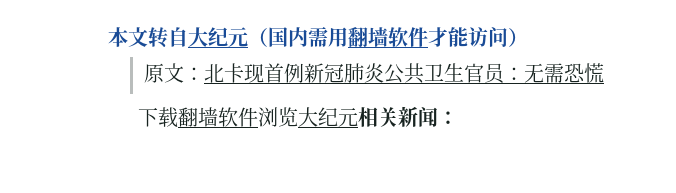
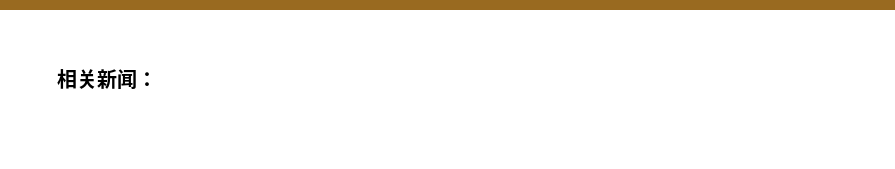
[108,26,528,48] [144,63,605,84] [137,107,358,128] 本文转自大纪元（国内需用翻墙软件才能访问） // 原文：北卡现首例新冠肺炎公共卫生官员：无需恐慌 // 下载翻墙软件浏览大纪元 -> (57, 79) none

